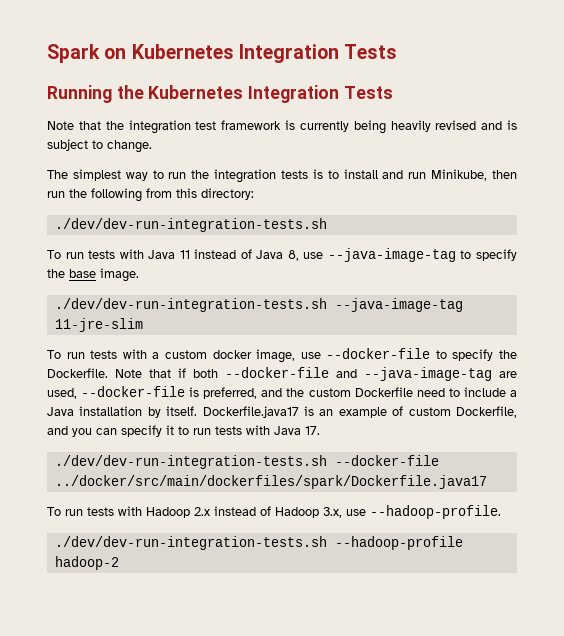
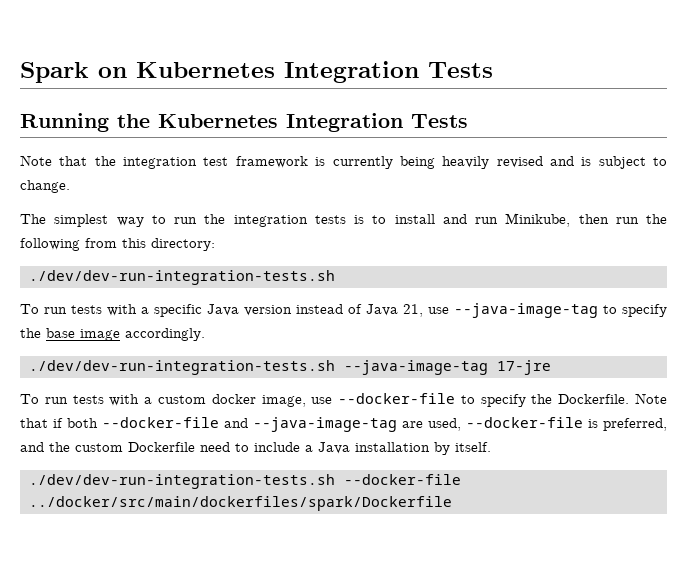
[148,250,190,259] Java 11 -> [141,304,292,317] a specific Java version
[287,250,299,261] 8, -> [403,304,423,317] 21,
[100,268,139,282] image. -> [80,328,205,341] image accordingly.
[54,318,143,332] 11-jre-slim -> [497,360,551,375] 17-jre
[202,406,517,418] [47,425,320,437] [54,455,439,469] [54,475,487,489] [47,505,501,519] [54,536,463,550] [54,556,119,570] Dockerfile.java17 is an example of custom Dockerfile, and you can specify it to run tests with Java 17. // ./dev/dev-run-integration-tests.sh --docker-file ../docker/src/main/dockerfiles/spark/Dockerfile.java17 // To run tests with Hadoop 2.x instead of Hadoop 3.x, use --hadoop-profile. // ./dev/dev-run-integration-tests.sh --hadoop-profile hadoop-2 -> [29,474,461,489] [29,496,452,511] // ./dev/dev-run-integration-tests.sh --docker-file ../docker/src/main/dockerfiles/spark/Dockerfile

